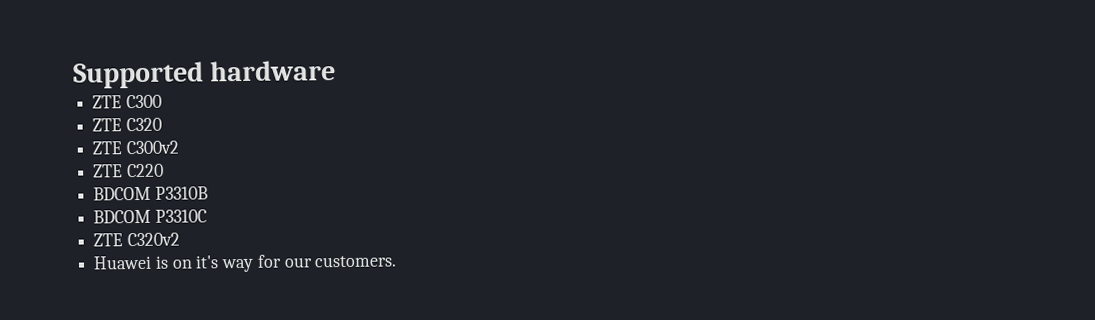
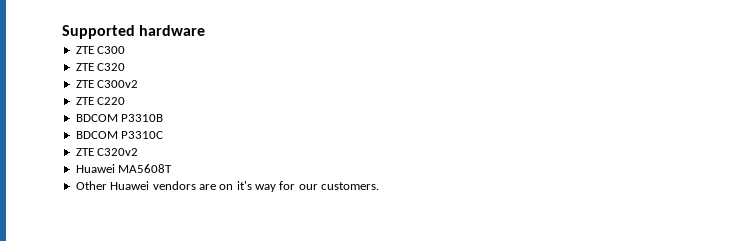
[154,255,169,269] is -> [118,164,173,173] [75,181,216,190] MA5608T // Other Huawei vendors are

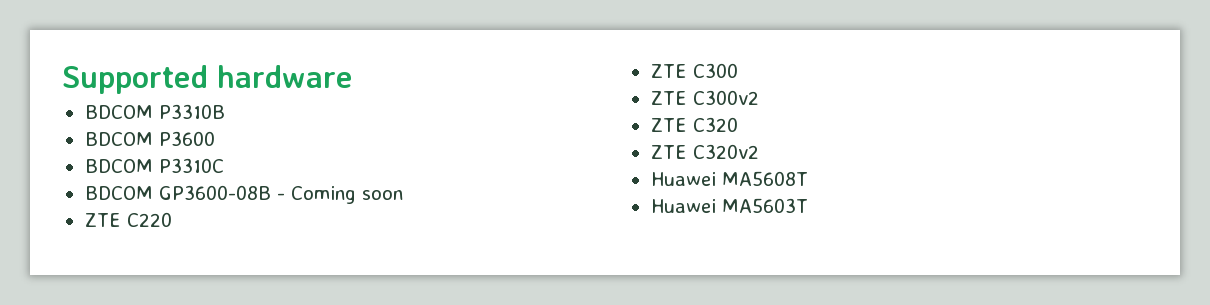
(206, 30) none -> [84,104,225,119] [84,131,215,146] [84,158,224,173] [84,185,403,204] [84,212,172,227] // BDCOM P3310B // BDCOM P3600 // BDCOM P3310C // BDCOM GP3600-08B - Coming soon // ZTE C220
[75,63,126,71] // ZTE C320 -> (738, 70) none
[97,97,126,105] [75,114,164,122] [75,131,164,139] C220 // BDCOM P3310B // BDCOM P3310C -> [692,117,738,132] C320
[75,181,380,192] Other Huawei vendors are on it's way for our customers. -> [650,198,808,213] Huawei MA5603T

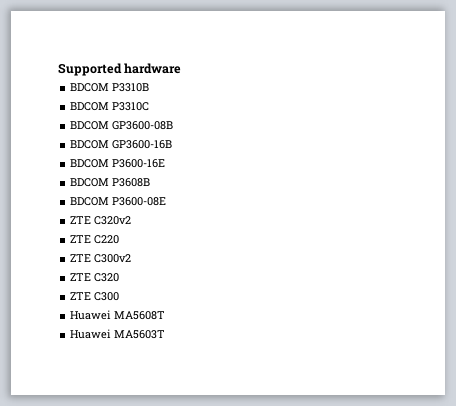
[84,131,215,146] // BDCOM P3600 -> (150, 87) none
[276,186,403,204] - Coming soon -> [70,140,173,149] [70,159,166,168] [70,178,151,187] [70,197,167,206] [70,216,132,225] // BDCOM GP3600-16B // BDCOM P3600-16E // BDCOM P3608B // BDCOM P3600-08E // ZTE C320v2
[650,63,738,78] // ZTE C300 -> (120, 239) none
[692,144,759,159] C320v2 -> [94,292,120,301] C300

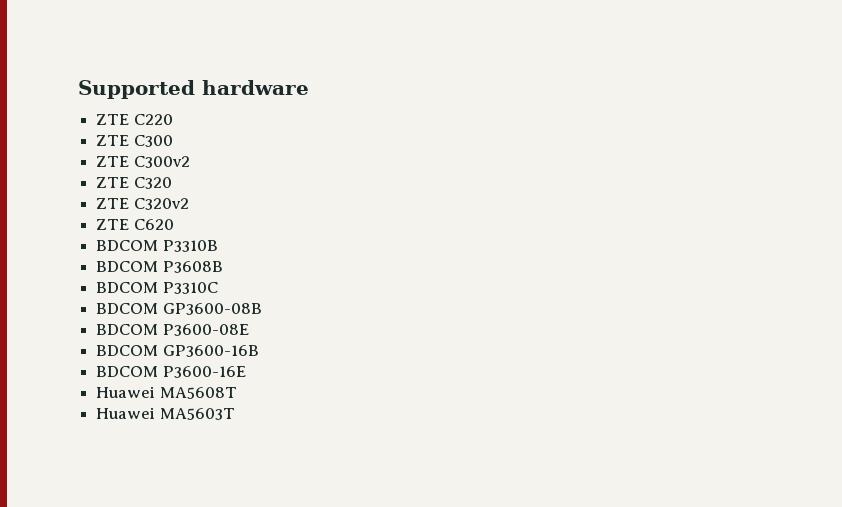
(182, 68) none -> [96,114,173,125] [96,135,173,147] [96,156,190,168] [96,177,172,189] [96,198,189,210] [96,219,174,230] // ZTE C220 // ZTE C300 // ZTE C300v2 // ZTE C320 // ZTE C320v2 // ZTE C620
(150, 87) none -> [96,261,223,273] // BDCOM P3608B
(174, 125) none -> [96,324,249,336] // BDCOM P3600-08E
[70,178,151,187] [70,197,167,206] [70,216,132,225] [70,235,120,244] [70,254,132,263] [70,273,120,282] [70,292,120,301] // BDCOM P3608B // BDCOM P3600-08E // ZTE C320v2 // ZTE C220 // ZTE C300v2 // ZTE C320 // ZTE C300 -> (246, 372) none

